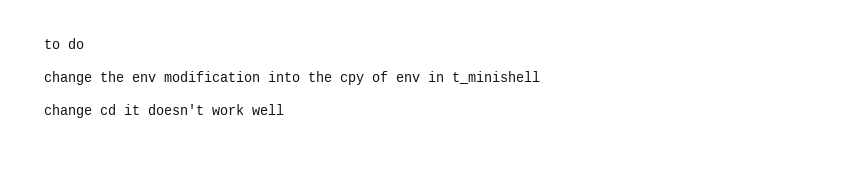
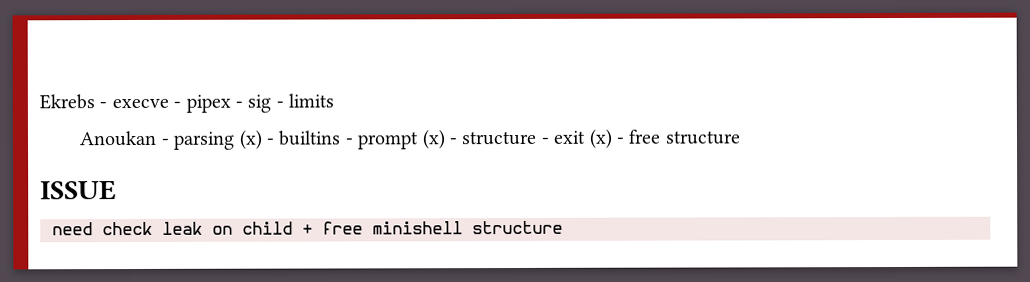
[44,38,84,49] [44,71,540,85] [44,104,284,118] to do // change the env modification into the cpy of env in t_minishell // change cd it doesn't work well -> [39,93,335,113] [79,128,741,150] [40,180,117,201] [52,220,563,236] Ekrebs - execve - pipex - sig - limits // Anoukan - parsing (x) - builtins - prompt (x) - structure - exit (x) - free structure // ISSUE // need check leak on child + free minishell structure

